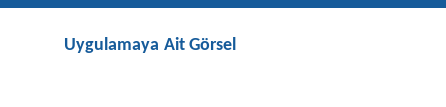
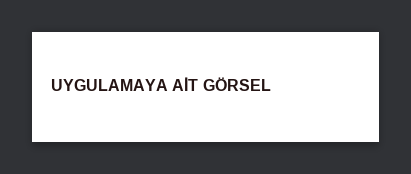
[64,37,237,53] Uygulamaya Ait Görsel -> [51,77,271,91] UYGULAMAYA AİT GÖRSEL

